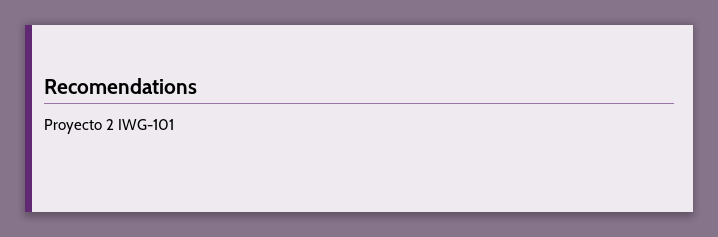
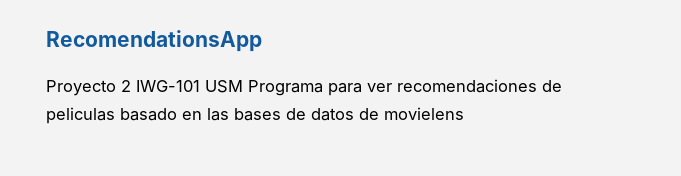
[44,78,197,94] Recomendations -> [46,30,262,52] RecomendationsApp
(175, 124) none -> [205,79,562,96] [46,107,464,124] USM Programa para ver recomendaciones de peliculas basado en las bases de datos de movielens

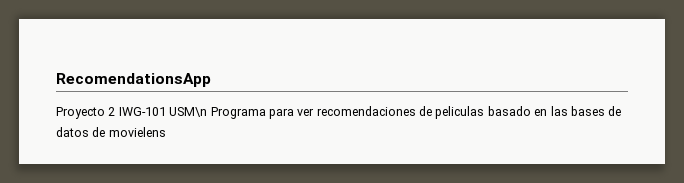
[205,80,243,93] USM -> [169,107,208,117] USM\n

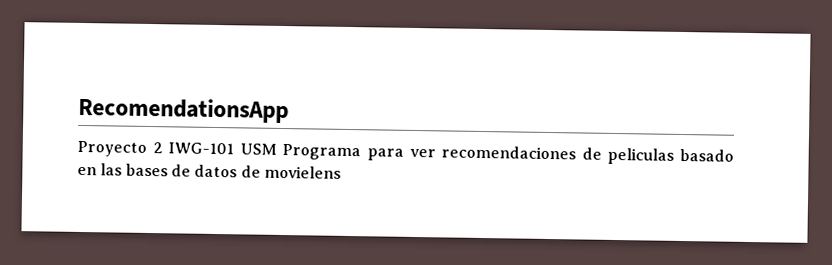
[169,107,208,117] USM\n -> [239,143,277,155] USM

